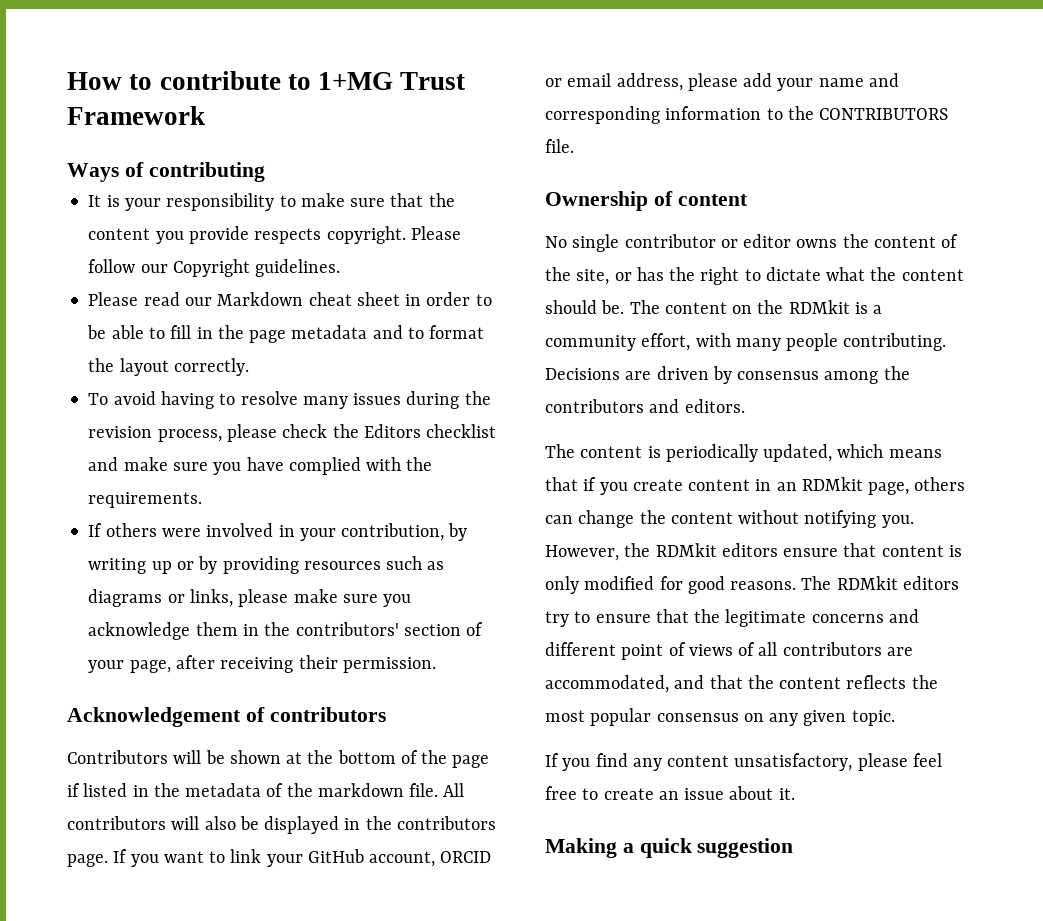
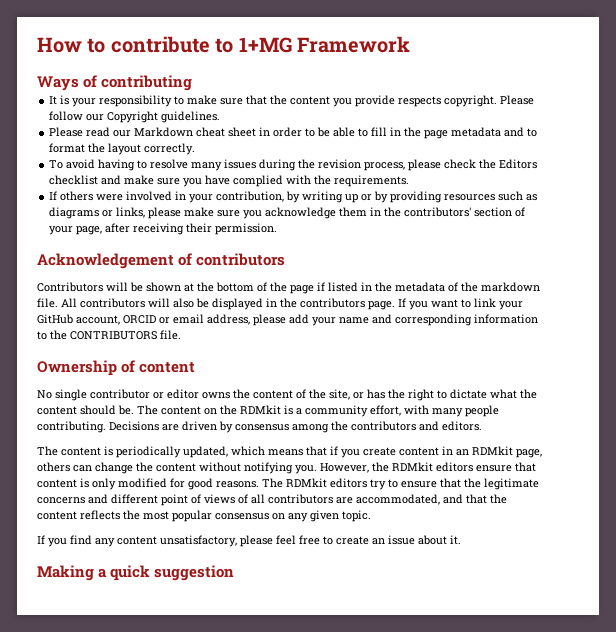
[400,72,466,90] Trust -> (292, 45) none

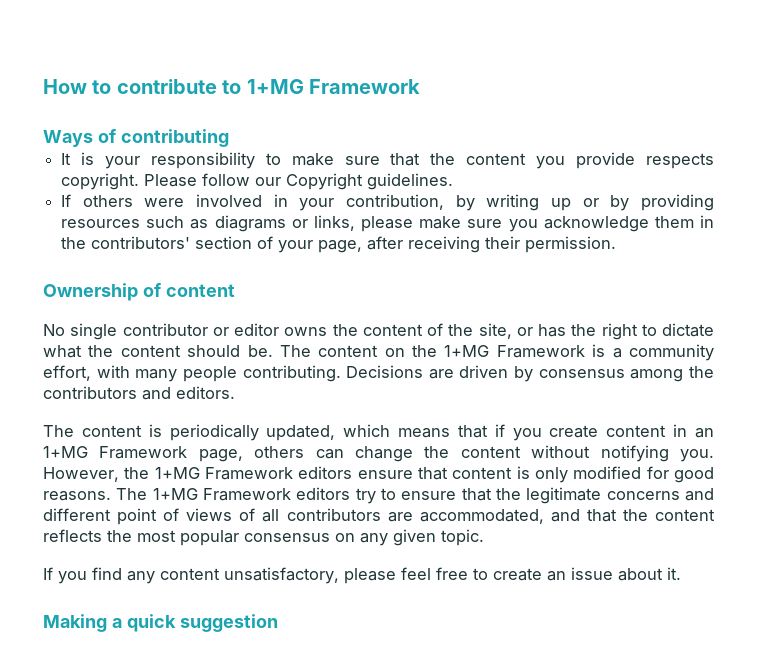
[49,127,538,139] [49,143,196,155] [49,159,538,171] [49,175,410,187] // Please read our Markdown cheat sheet in order to be able to fill in the page metadata and to format the layout correctly. // To avoid having to resolve many issues during the revision process, please check the Editors checklist and make sure you have complied with the requirements. -> (454, 181) none
[37,253,286,269] [37,282,540,294] [37,298,523,310] [37,314,538,326] [37,330,181,340] // Acknowledgement of contributors // Contributors will be shown at the bottom of the page if listed in the metadata of the markdown file. All contributors will also be displayed in the contributors page. If you want to link your GitHub account, ORCID or email address, please add your name and corresponding information to the CONTRIBUTORS file. -> (617, 244) none
[240,405,281,415] RDMkit -> [444,345,585,358] 1+MG Framework
[472,446,513,456] RDMkit -> [43,446,188,459] 1+MG Framework
[392,462,433,472] RDMkit -> [154,467,293,480] 1+MG Framework
[286,478,327,488] RDMkit -> [152,488,291,501] 1+MG Framework

